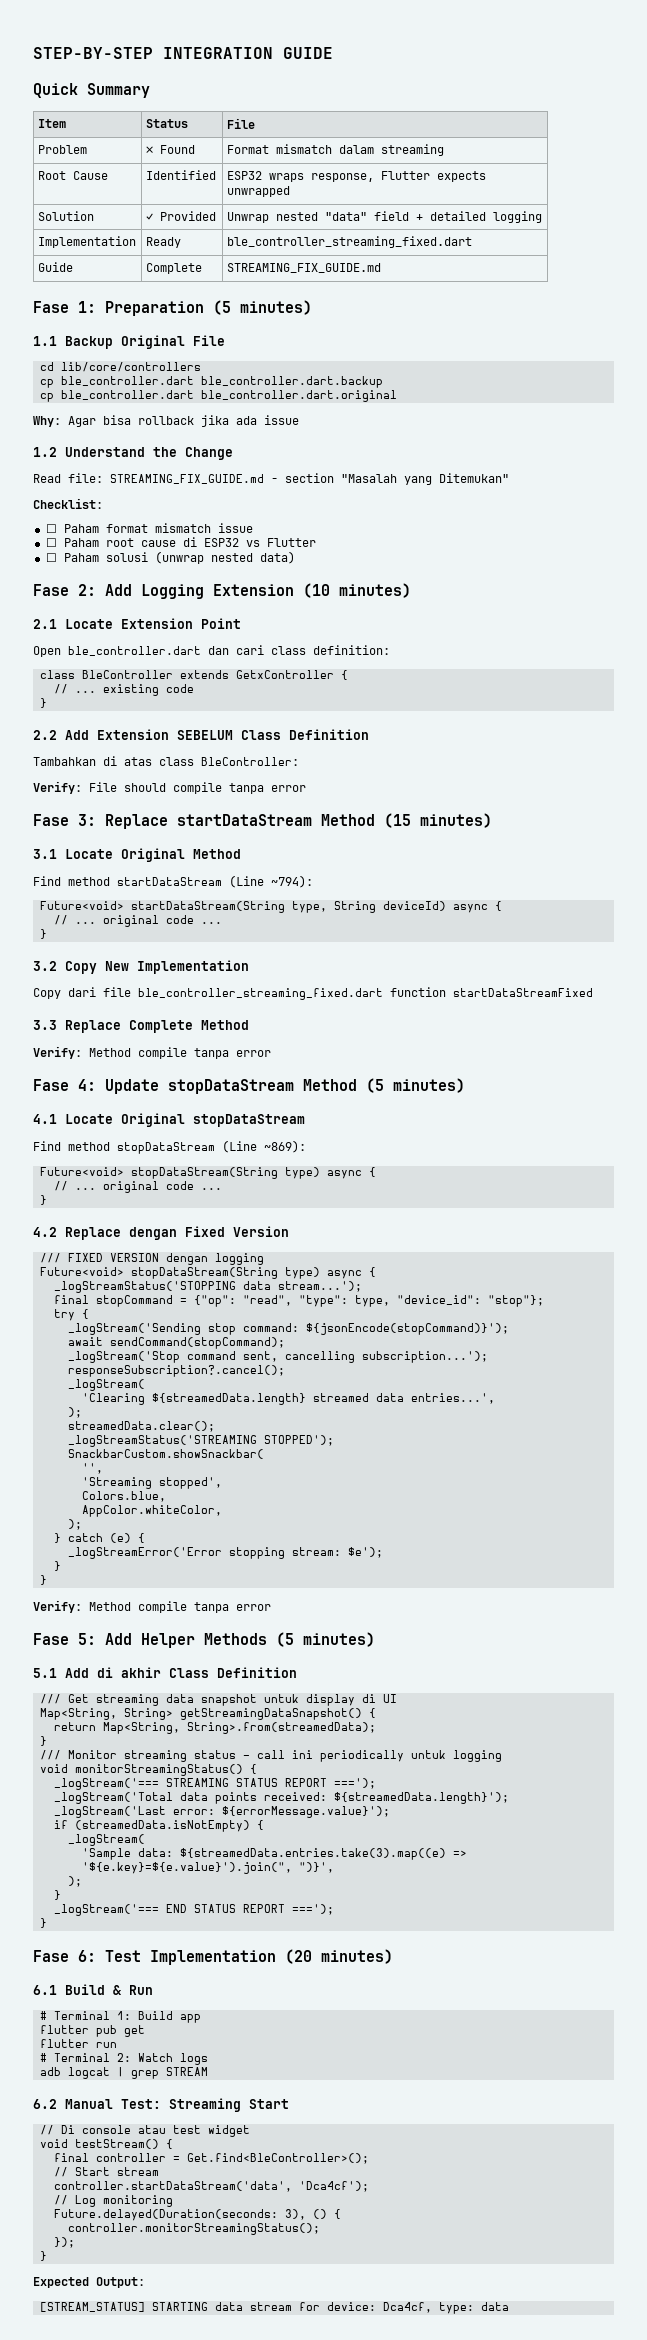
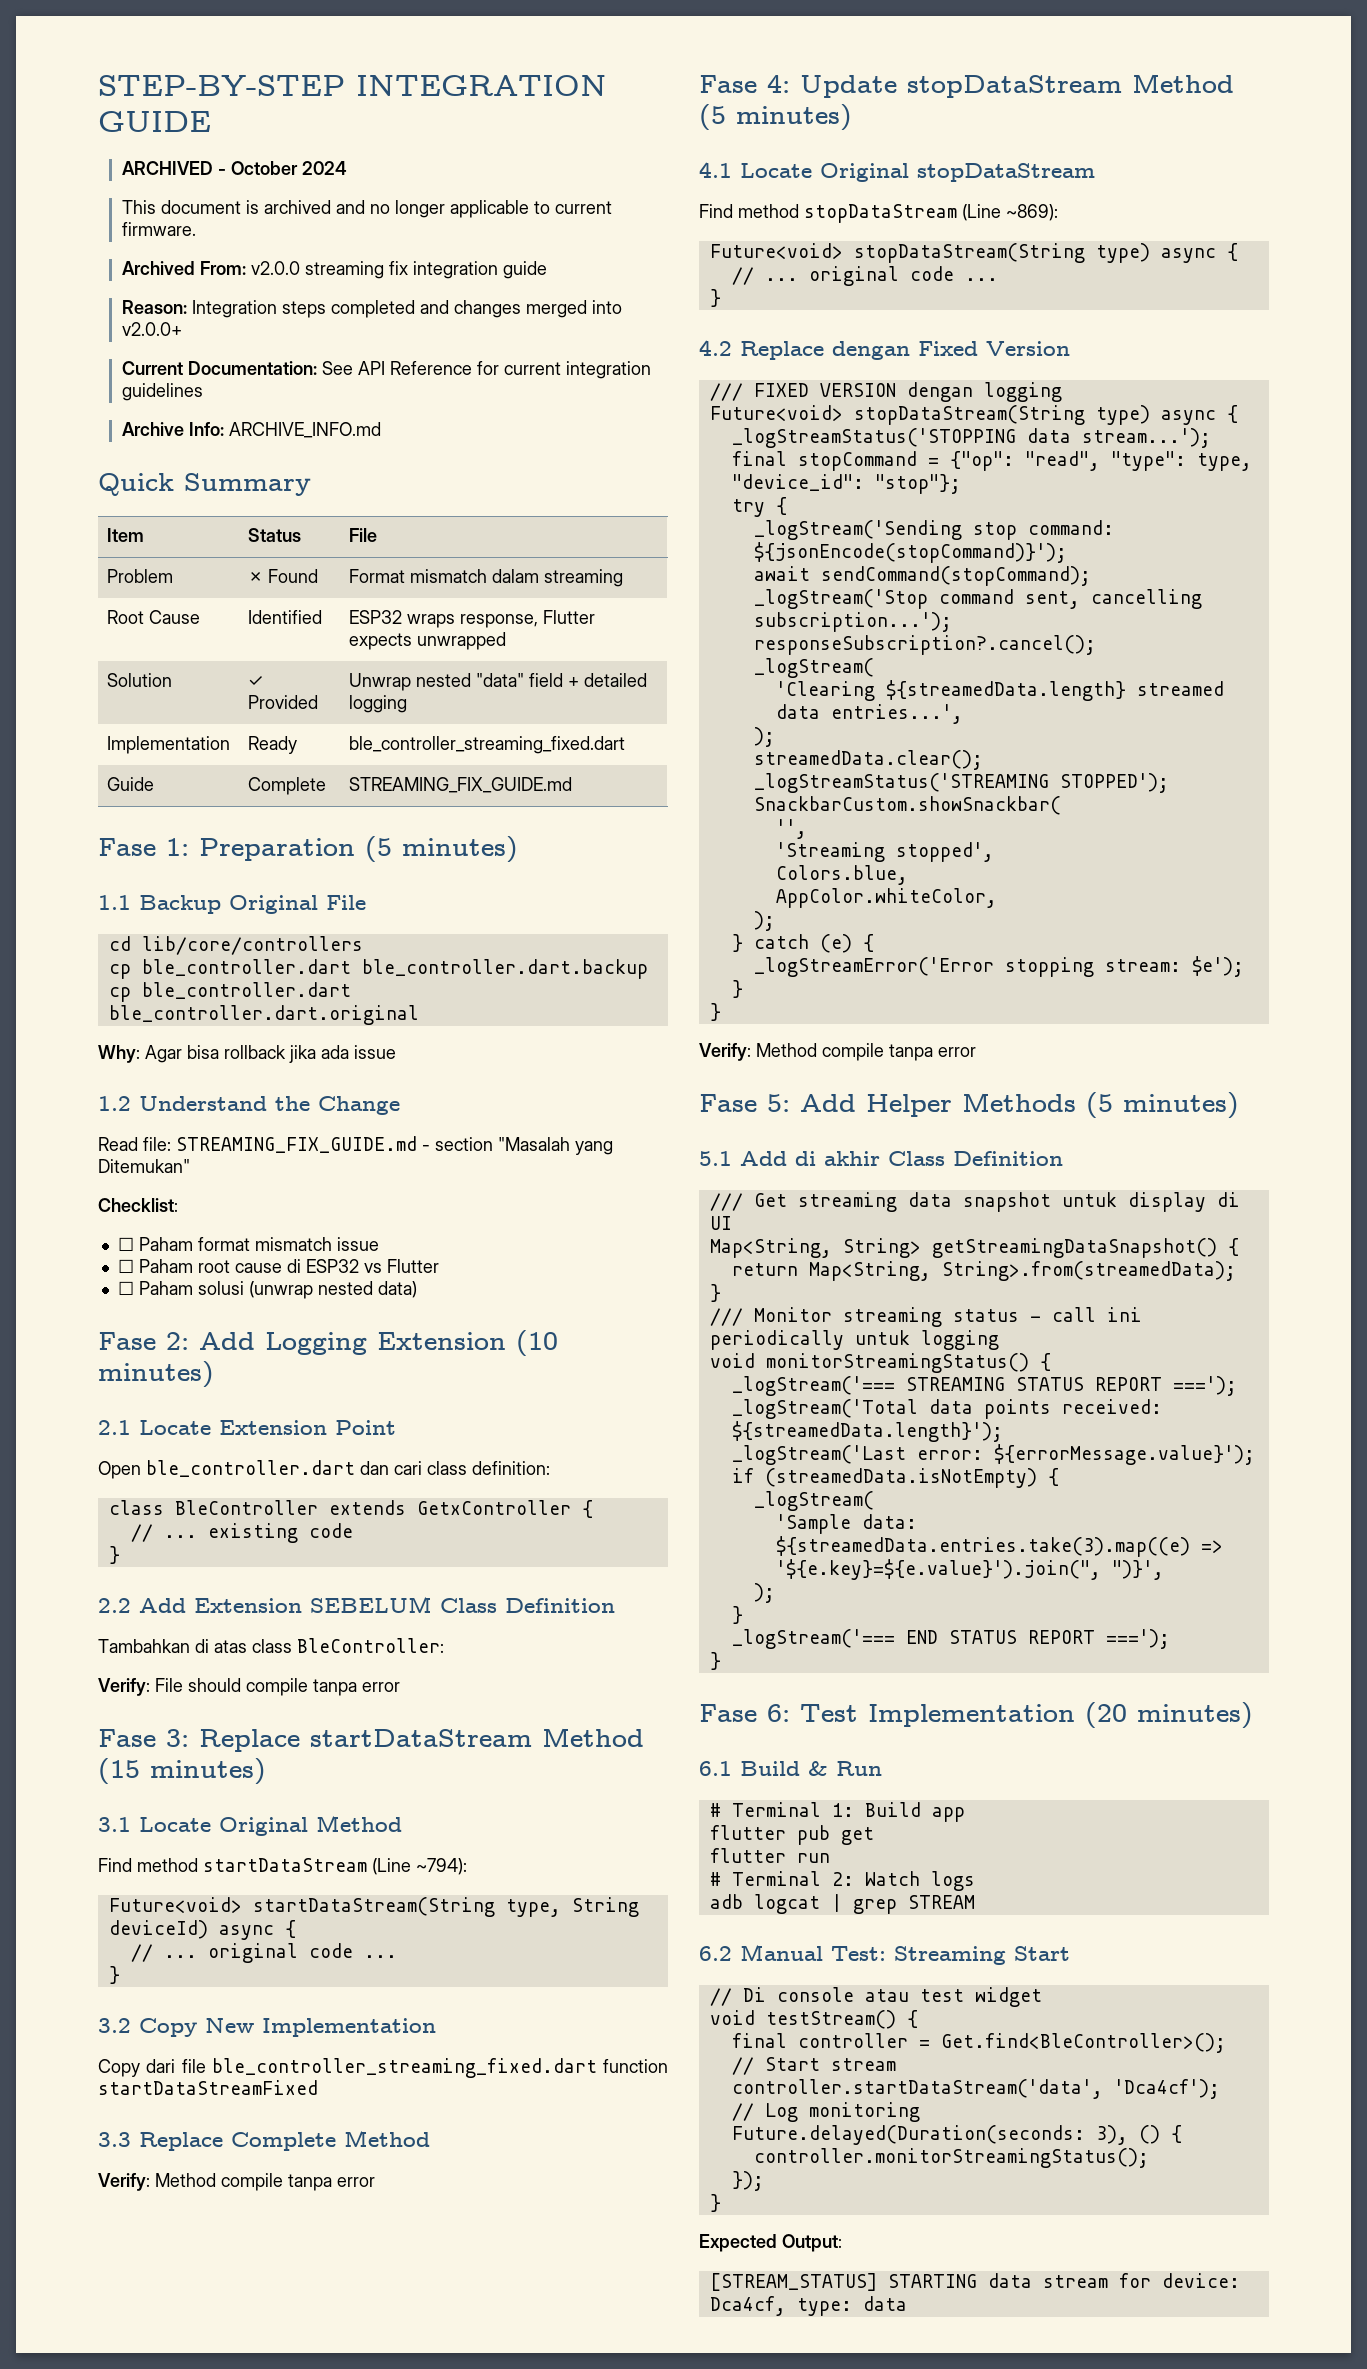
(333, 53) none -> [121,161,347,175] [121,200,612,218] [121,222,196,236] [121,261,547,279] [121,300,622,318] [121,322,182,336] [121,361,651,379] [121,383,203,401] [121,422,381,438] // ARCHIVED - October 2024 // This document is archived and no longer applicable to current firmware. // Archived From: v2.0.0 streaming fix integration guide // Reason: Integration steps completed and changes merged into v2.0.0+ // Current Documentation: See API Reference for current integration guidelines // Archive Info: ARCHIVE_INFO.md

